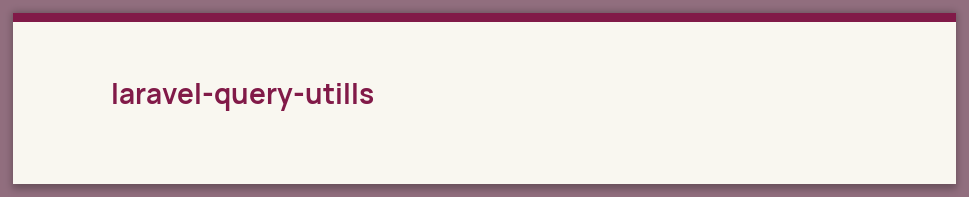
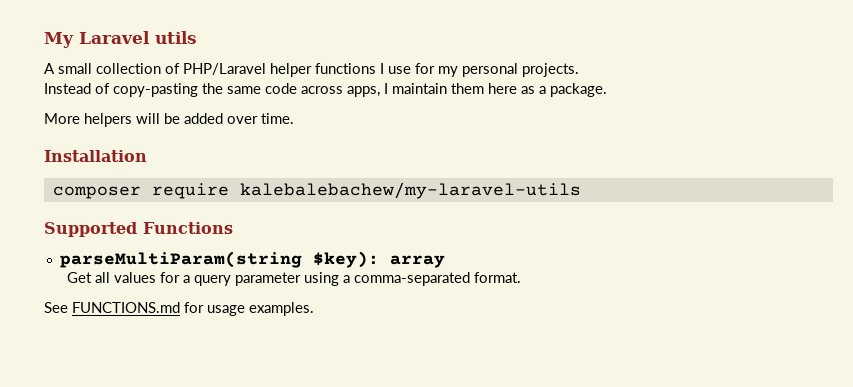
[111,83,374,111] laravel-query-utills -> [44,31,197,48] [44,63,579,77] [44,83,607,97] [44,113,294,127] [44,150,147,162] [52,182,581,199] [44,222,233,237] [59,251,445,268] [67,272,522,286] [44,302,314,316] My Laravel utils // A small collection of PHP/Laravel helper functions I use for my personal projects. // Instead of copy-pasting the same code across apps, I maintain them here as a package. // More helpers will be added over time. // Installation // composer require kalebalebachew/my-laravel-utils // Supported Functions // parseMultiParam(string $key): array // Get all values for a query parameter using a comma-separated format. // See FUNCTIONS.md for usage examples.

